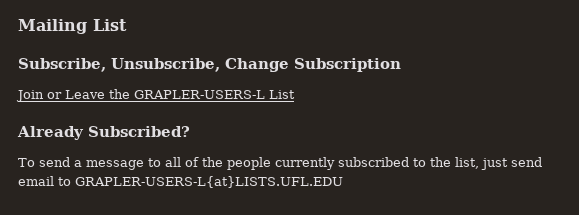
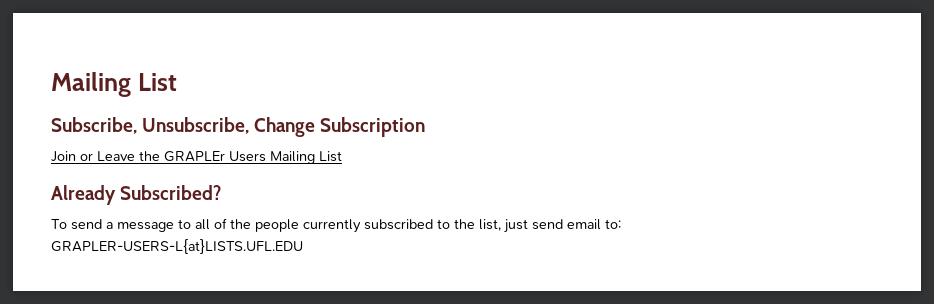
[134,90,265,99] GRAPLER-USERS-L -> [164,151,315,164] GRAPLEr Users Mailing
[58,177,71,186] to -> [605,219,621,229] to: //

